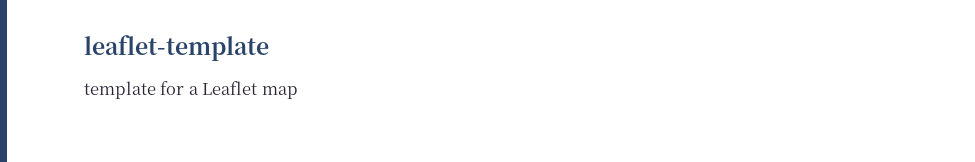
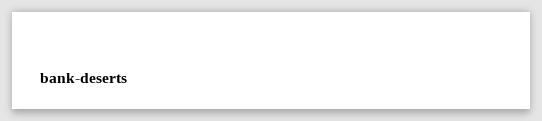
[84,35,269,61] [84,81,298,99] leaflet-template // template for a Leaflet map -> [40,73,127,83] bank-deserts

